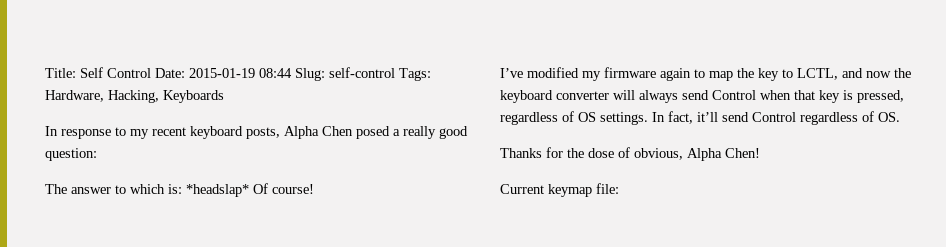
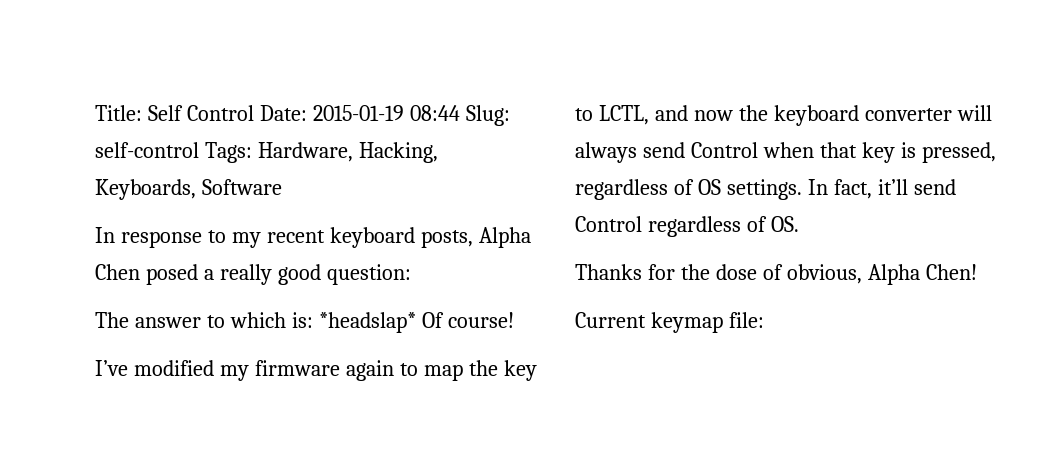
[163,90,224,103] Keyboards -> [95,179,282,200] Keyboards, Software

